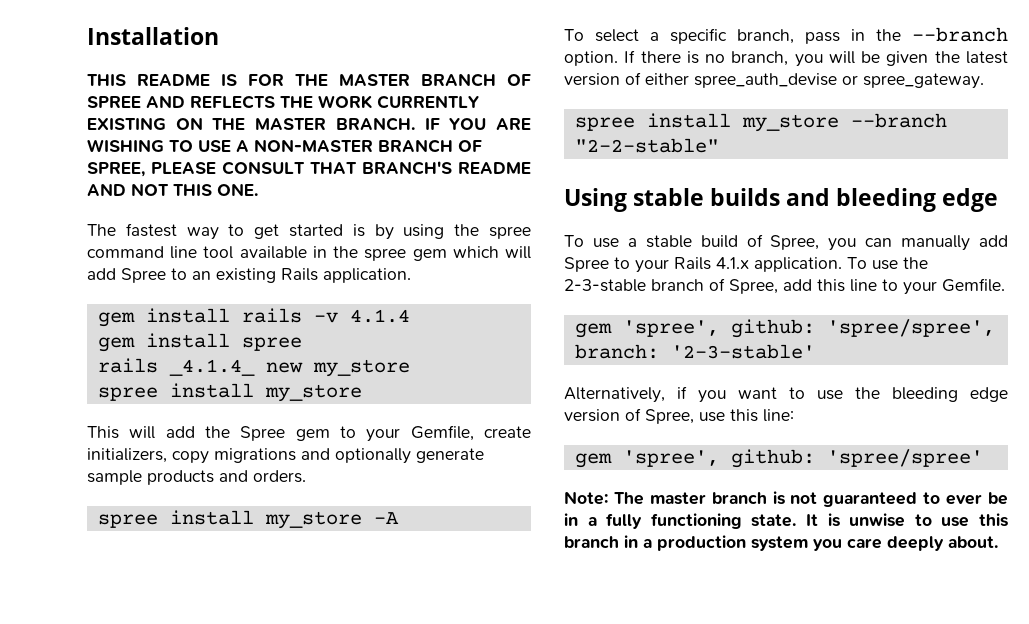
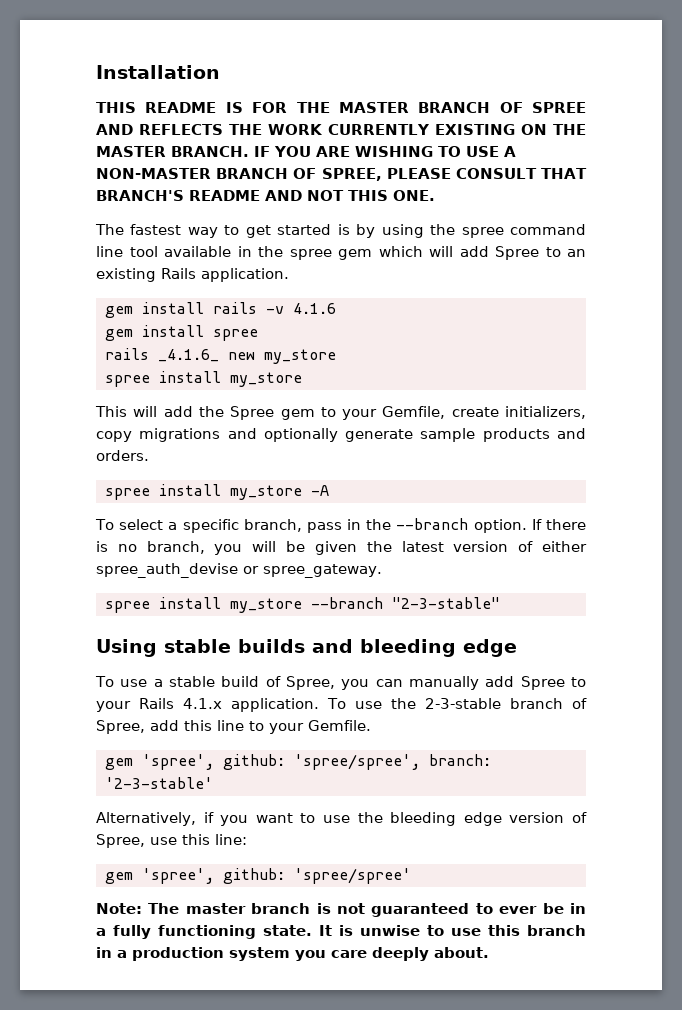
[349,309,410,323] 4.1.4 -> [293,303,336,314] 4.1.6
[168,359,255,376] _4.1.4_ -> [158,349,219,362] _4.1.6_
[574,138,719,153] "2-2-stable" -> [392,597,500,609] "2-3-stable"

